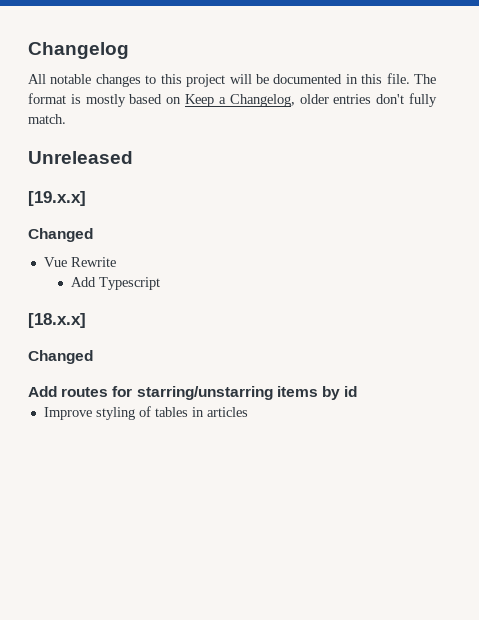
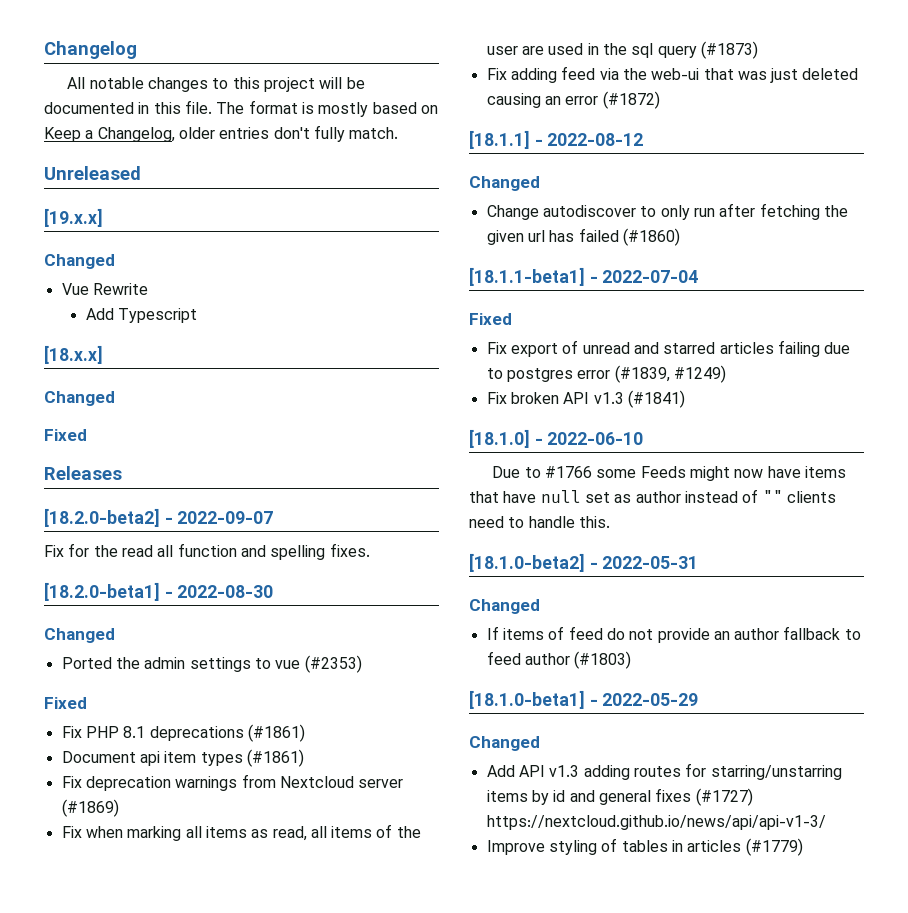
[28,386,57,397] Add -> [44,429,87,441] [44,466,122,480] [44,508,274,527] [44,543,370,560] [44,582,274,601] [44,628,115,643] [61,655,362,673] [44,697,87,709] [61,724,305,742] [61,749,304,767] [61,774,404,791] [61,799,119,817] [61,824,421,841] [486,41,758,59] [486,66,859,83] [486,91,660,109] [469,130,644,149] [469,176,540,191] [486,203,848,220] [486,228,680,246] [469,267,699,286] [469,313,512,325] [486,340,851,357] [486,365,726,383] [486,390,685,408] [469,429,644,448] [492,466,847,481] [469,489,836,503] [469,516,610,528] [469,553,699,572] [469,599,540,614] [486,626,861,643] [486,651,632,669] [469,690,699,709] [469,736,540,751] [486,765,630,780] Fixed // Releases // [18.2.0-beta2] - 2022-09-07 // Fix for the read all function and spelling fixes. // [18.2.0-beta1] - 2022-08-30 // Changed // Ported the admin settings to vue (#2353) // Fixed // Fix PHP 8.1 deprecations (#1861) // Document api item types (#1861) // Fix deprecation warnings from Nextcloud server (#1869) // Fix when marking all items as read, all items of the user are used in the sql query (#1873) // Fix adding feed via the web-ui that was just deleted causing an error (#1872) // [18.1.1] - 2022-08-12 // Changed // Change autodiscover to only run after fetching the given url has failed (#1860) // [18.1.1-beta1] - 2022-07-04 // Fixed // Fix export of unread and starred articles failing due to postgres error (#1839, #1249) // Fix broken API v1.3 (#1841) // [18.1.0] - 2022-06-10 // Due to #1766 some Feeds might now have items that have null set as author instead of "" clients need to handle this. // [18.1.0-beta2] - 2022-05-31 // Changed // If items of feed do not provide an author fallback to feed author (#1803) // [18.1.0-beta1] - 2022-05-29 // Changed // Add API v1.3 adding
(358, 391) none -> [569,788,753,806] [486,815,826,830] and general fixes (#1727) https://nextcloud.github.io/news/api/api-v1-3/
(248, 412) none -> [745,838,803,856] (#1779)

